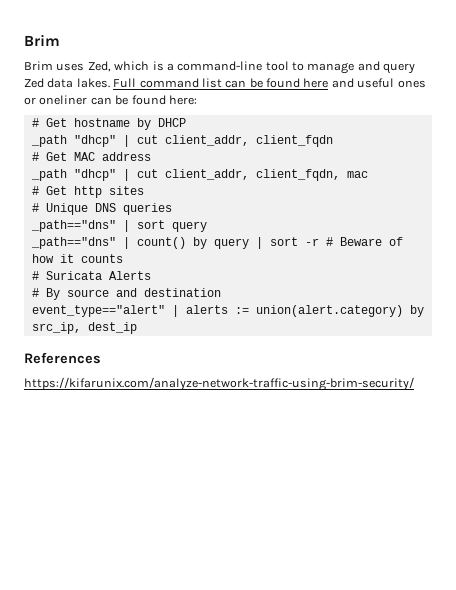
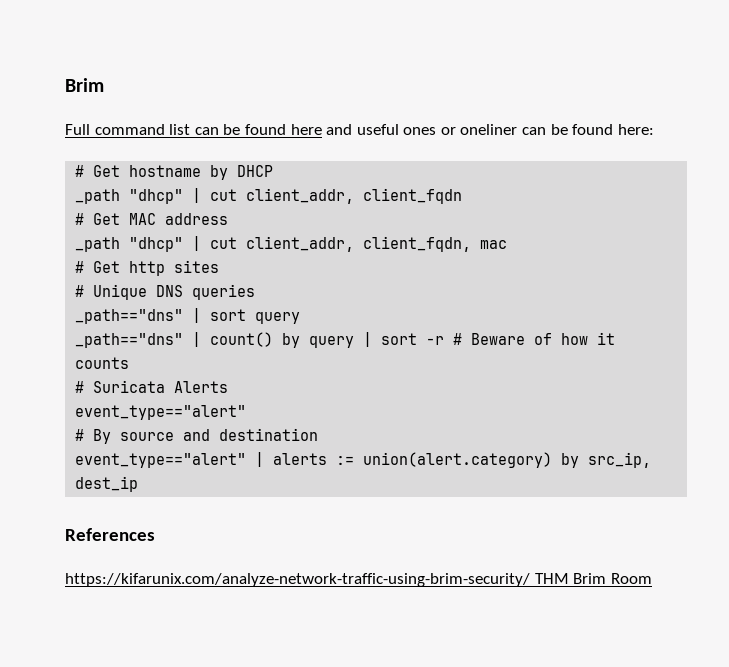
[24,61,416,74] [24,78,110,88] Brim uses Zed, which is a command-line tool to manage and query Zed data lakes. -> (104, 85) none
(151, 275) none -> [75,405,247,420] // event_type=="alert"
(414, 384) none -> [534,573,652,584] THM Brim Room

